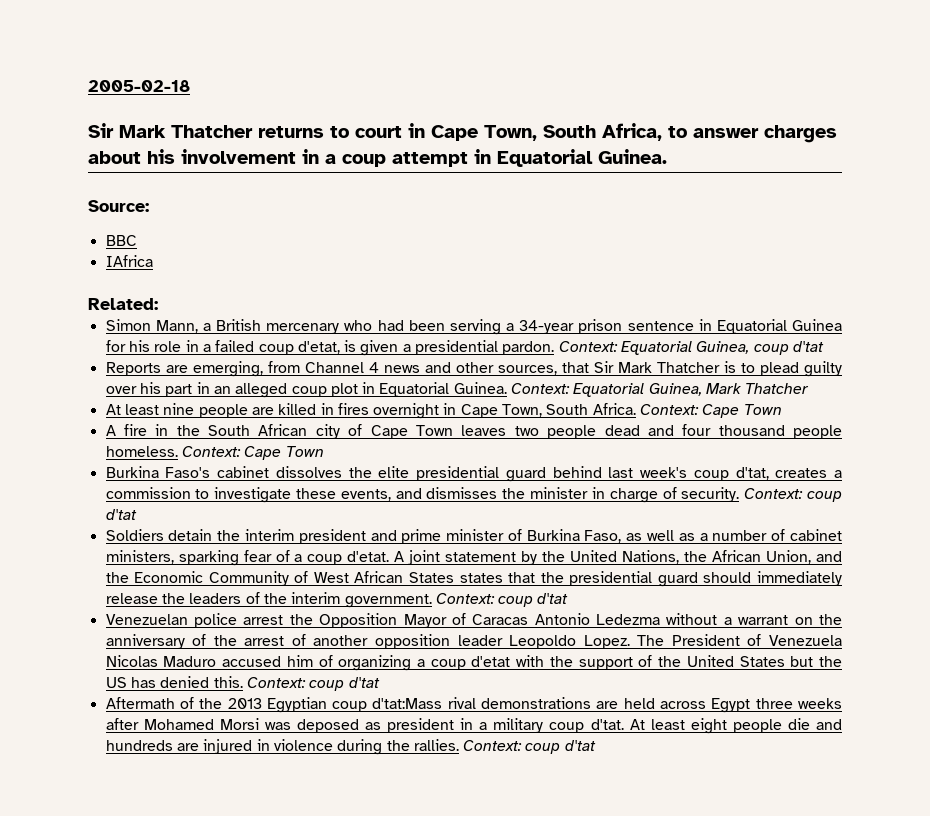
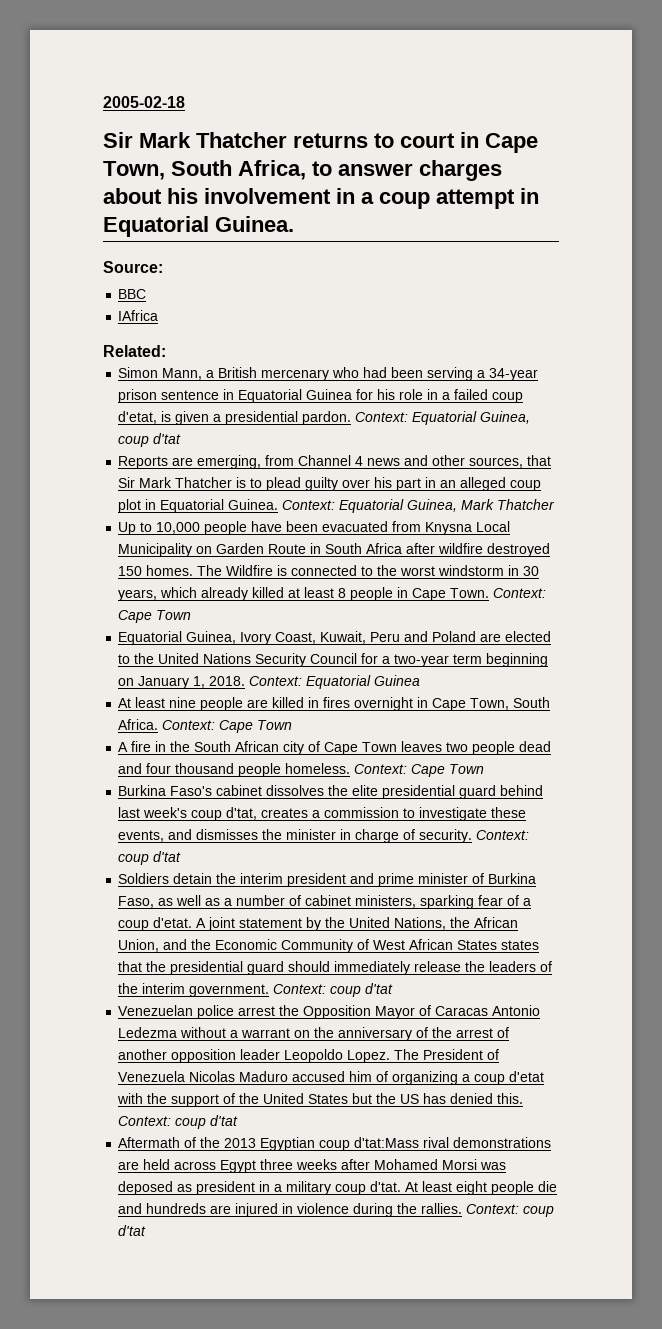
(810, 388) none -> [118,521,511,535] [118,543,551,557] [118,565,540,576] [118,587,547,601] [118,610,192,623] [118,631,552,645] [118,653,549,667] [118,675,421,689] // Up to 10,000 people have been evacuated from Knysna Local Municipality on Garden Route in South Africa after wildfire destroyed 150 homes. The Wildfire is connected to the worst windstorm in 30 years, which already killed at least 8 people in Cape Town. Context: Cape Town // Equatorial Guinea, Ivory Coast, Kuwait, Peru and Poland are elected to the United Nations Security Council for a two-year term beginning on January 1, 2018. Context: Equatorial Guinea

